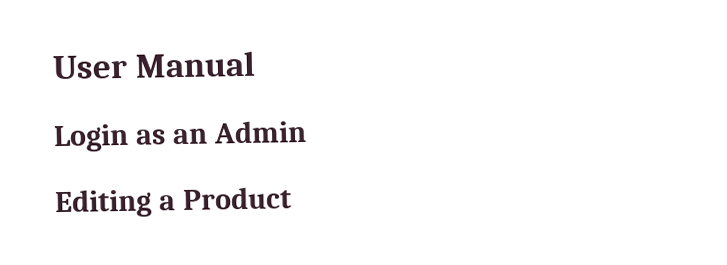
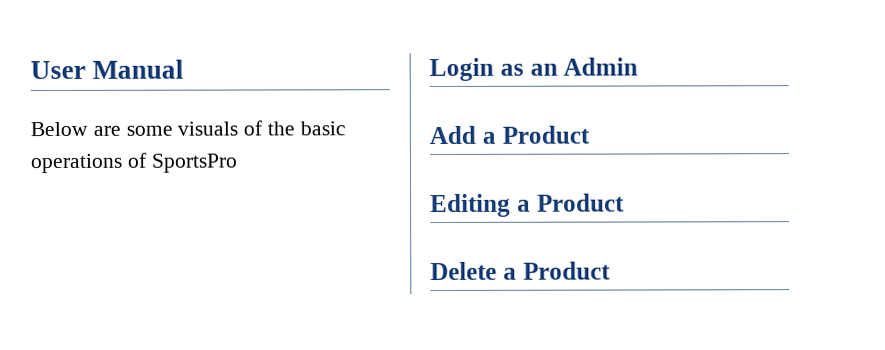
(257, 64) none -> [30,120,346,137] [30,152,237,174] // Below are some visuals of the basic operations of SportsPro
(307, 131) none -> [429,125,590,145] // Add a Product
(292, 198) none -> [430,261,611,281] // Delete a Product

